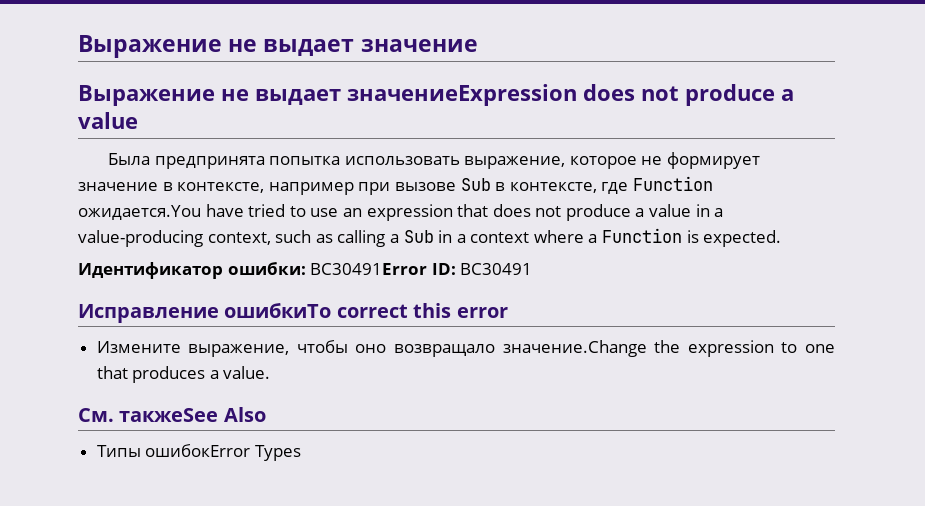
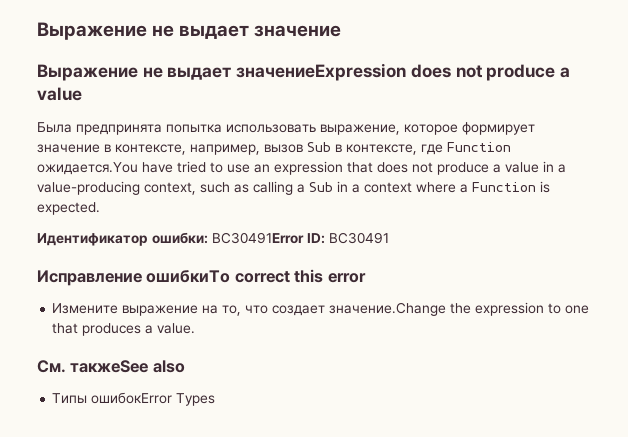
[641,156,663,165] не -> (458, 129) none
[268,182,456,195] например при вызове -> [190,144,303,155] например, вызов
[188,340,496,357] выражение, чтобы оно возвращало -> [122,305,326,316] выражение на то, что создает
[223,407,266,422] Also -> [152,360,185,373] also

